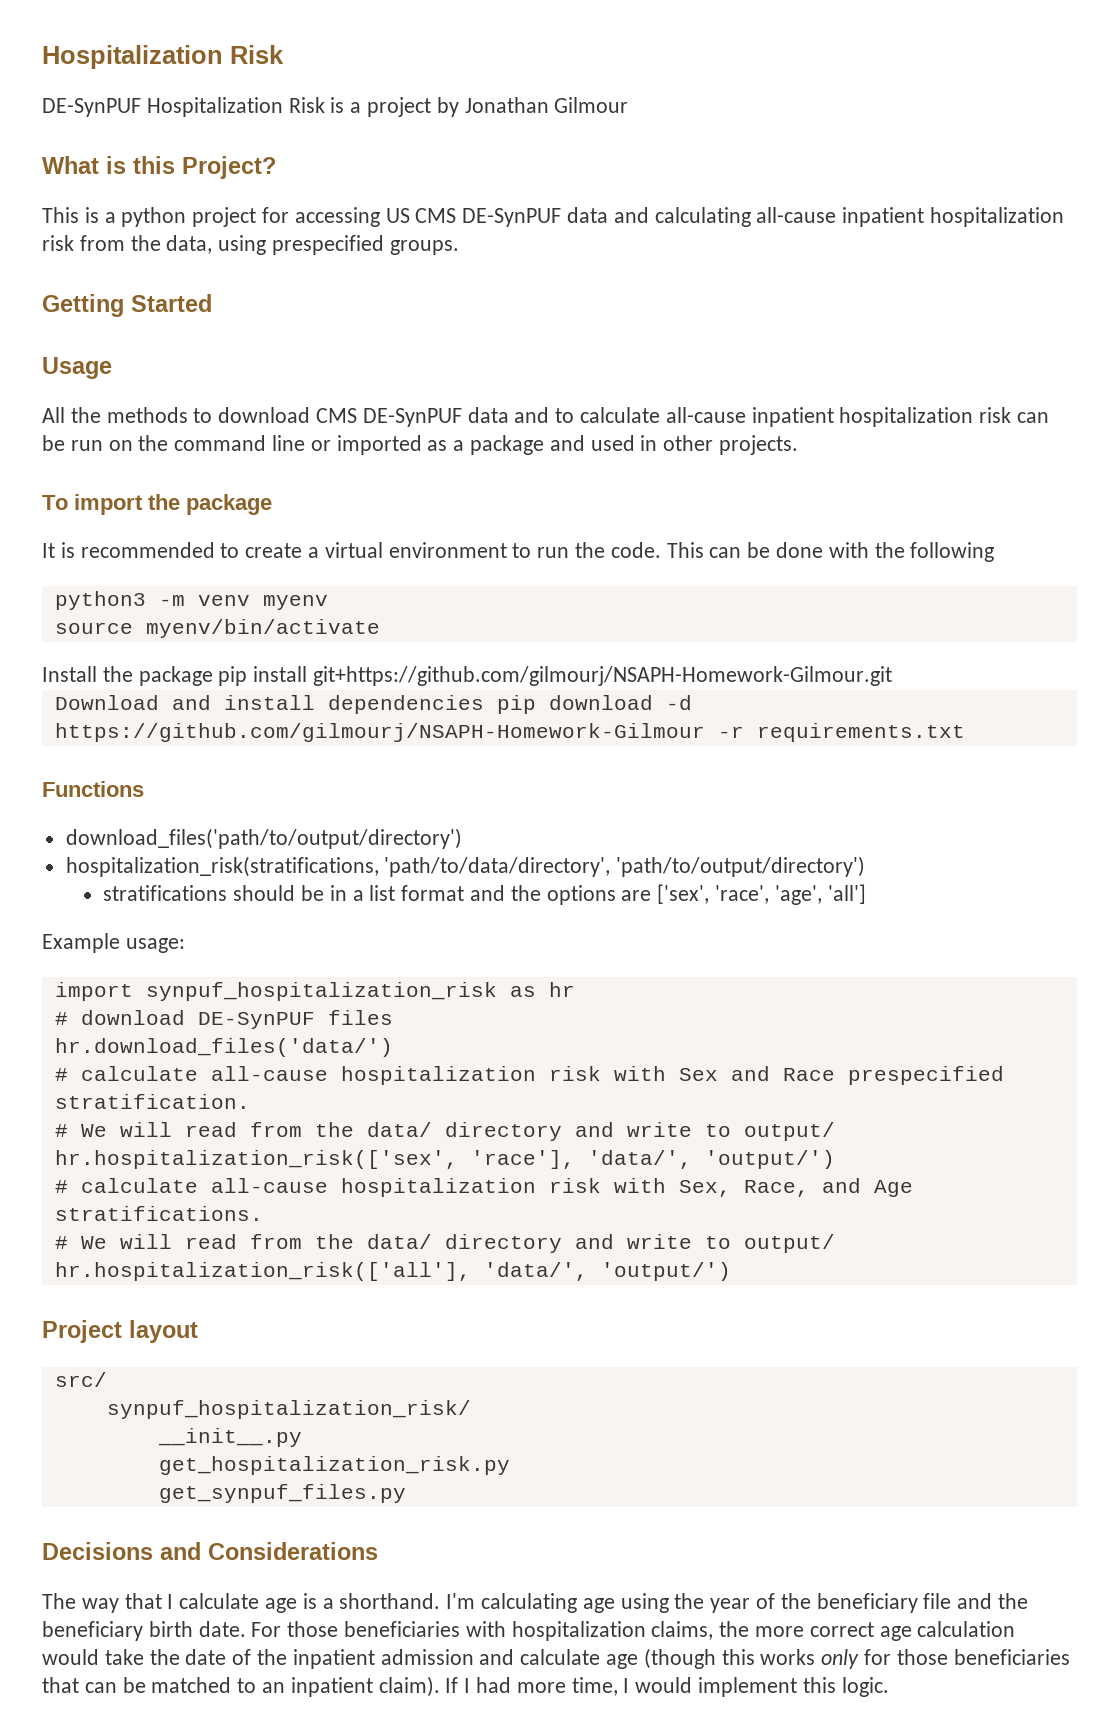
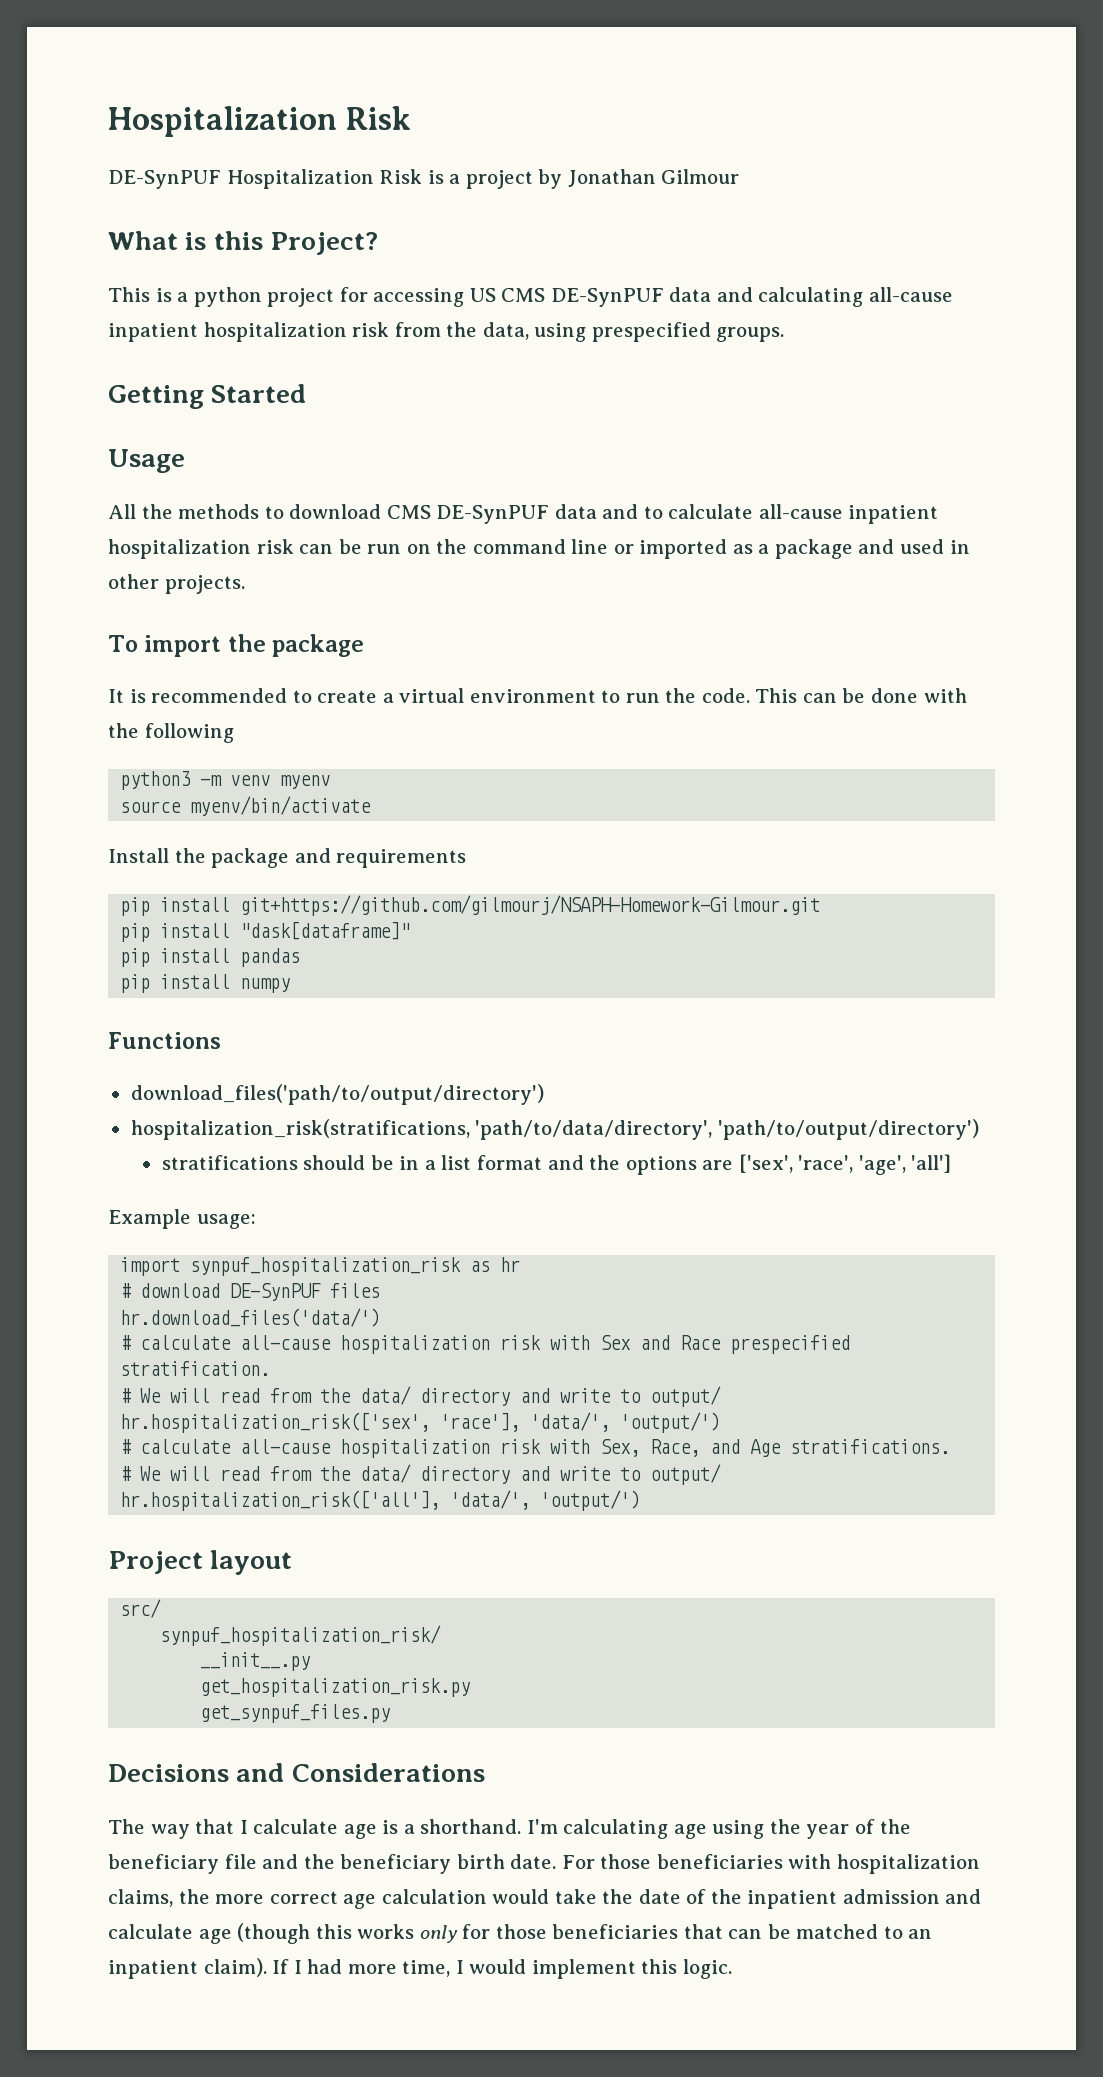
(213, 676) none -> [294,848,467,868] and requirements //
[54,695,692,714] [54,723,965,742] Download and install dependencies pip download -d https://github.com/gilmourj/NSAPH-Homework-Gilmour -r requirements.txt -> [120,921,411,942] [120,948,301,967] [120,974,291,993] pip install "dask[dataframe]" // pip install pandas // pip install numpy

